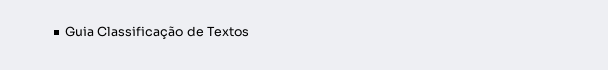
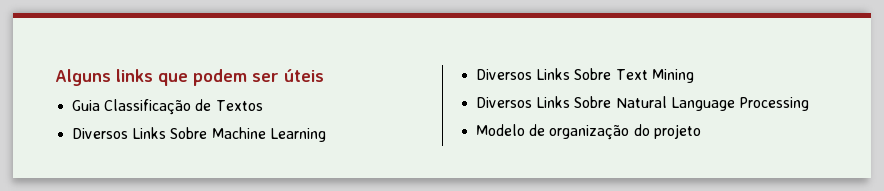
[64,26,249,40] Guia Classificação de Textos -> [55,69,324,86] [72,99,263,115] [72,127,326,142] [476,68,694,83] [476,96,809,111] [476,124,701,140] Alguns links que podem ser úteis // Guia Classificação de Textos // Diversos Links Sobre Machine Learning // Diversos Links Sobre Text Mining // Diversos Links Sobre Natural Language Processing // Modelo de organização do projeto

